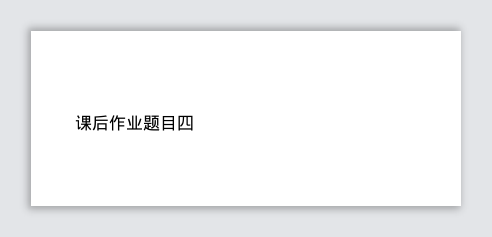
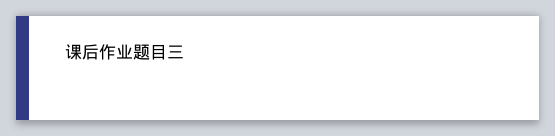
[177,115,194,131] 四 -> [167,45,184,59] 三

